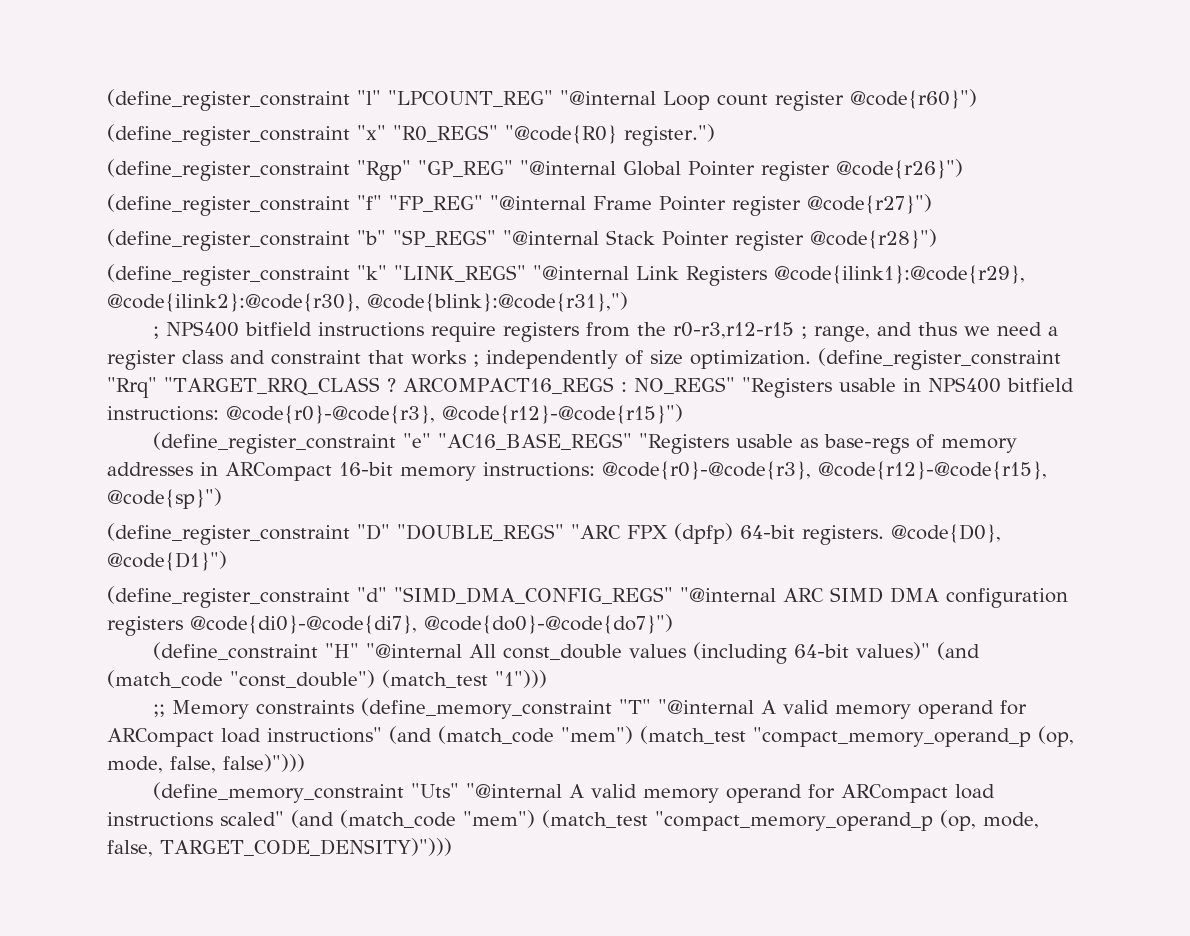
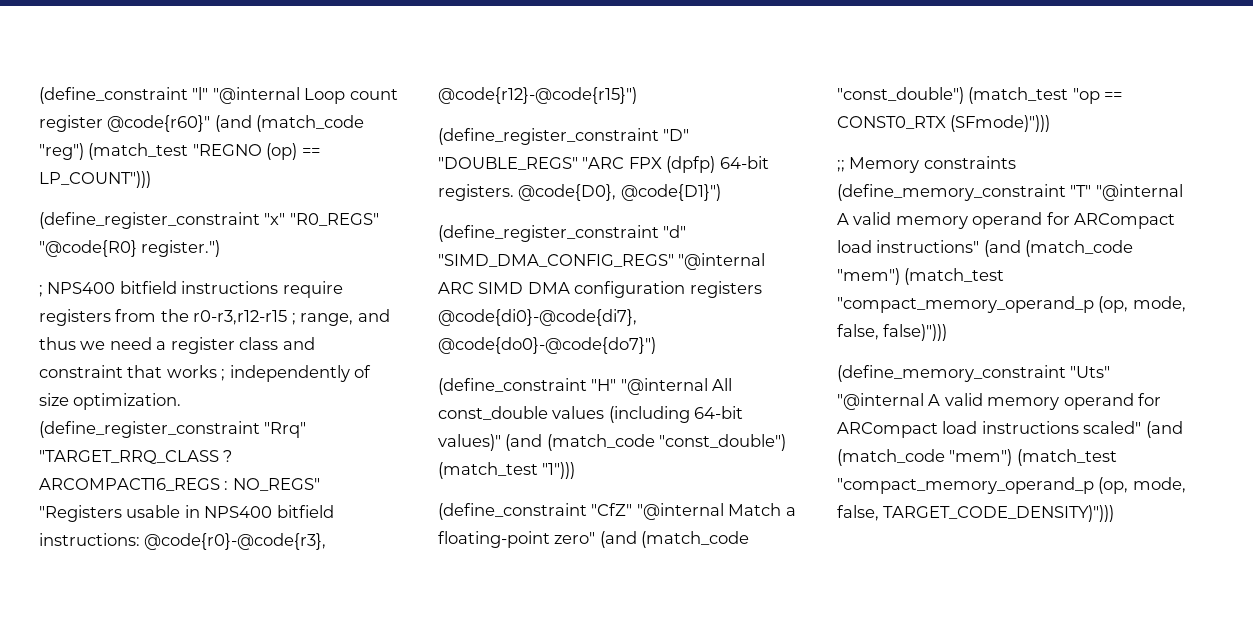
[107,89,553,111] (define_register_constraint "l" "LPCOUNT_REG" -> [39,87,209,104] (define_constraint "l"
[850,89,977,109] @code{r60}") -> [107,115,365,132] [39,143,320,160] [39,171,151,188] @code{r60}" (and (match_code "reg") (match_test "REGNO (op) == LP_COUNT")))
[107,159,963,181] [107,194,932,216] [107,229,937,251] [107,264,1025,286] [107,292,628,312] // (define_register_constraint "Rgp" "GP_REG" "@internal Global Pointer register @code{r26}") // (define_register_constraint "f" "FP_REG" "@internal Frame Pointer register @code{r27}") // (define_register_constraint "b" "SP_REGS" "@internal Stack Pointer register @code{r28}") // (define_register_constraint "k" "LINK_REGS" "@internal Link Registers @code{ilink1}:@code{r29}, @code{ilink2}:@code{r30}, @code{blink}:@code{r31},") -> (221, 248) none
[152,432,1017,454] [107,461,1047,481] [107,488,222,509] // (define_register_constraint "e" "AC16_BASE_REGS" "Registers usable as base-regs of memory addresses in ARCompact 16-bit memory instructions: @code{r0}-@code{r3}, @code{r12}-@code{r15}, @code{sp}") -> (637, 95) none
(547, 679) none -> [438,503,796,520] [438,531,750,548] [837,87,1123,104] [837,115,1051,132] // (define_constraint "CfZ" "@internal Match a floating-point zero" (and (match_code "const_double") (match_test "op == CONST0_RTX (SFmode)")))

